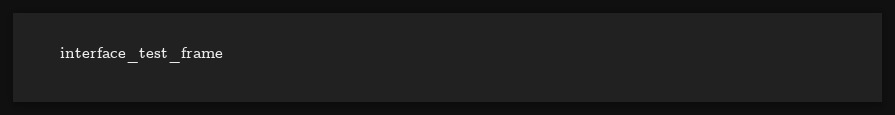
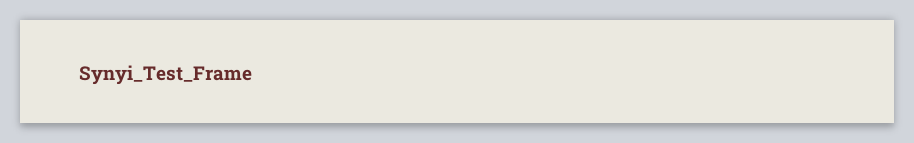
[60,47,223,63] interface_test_frame -> [79,65,252,85] Synyi_Test_Frame

